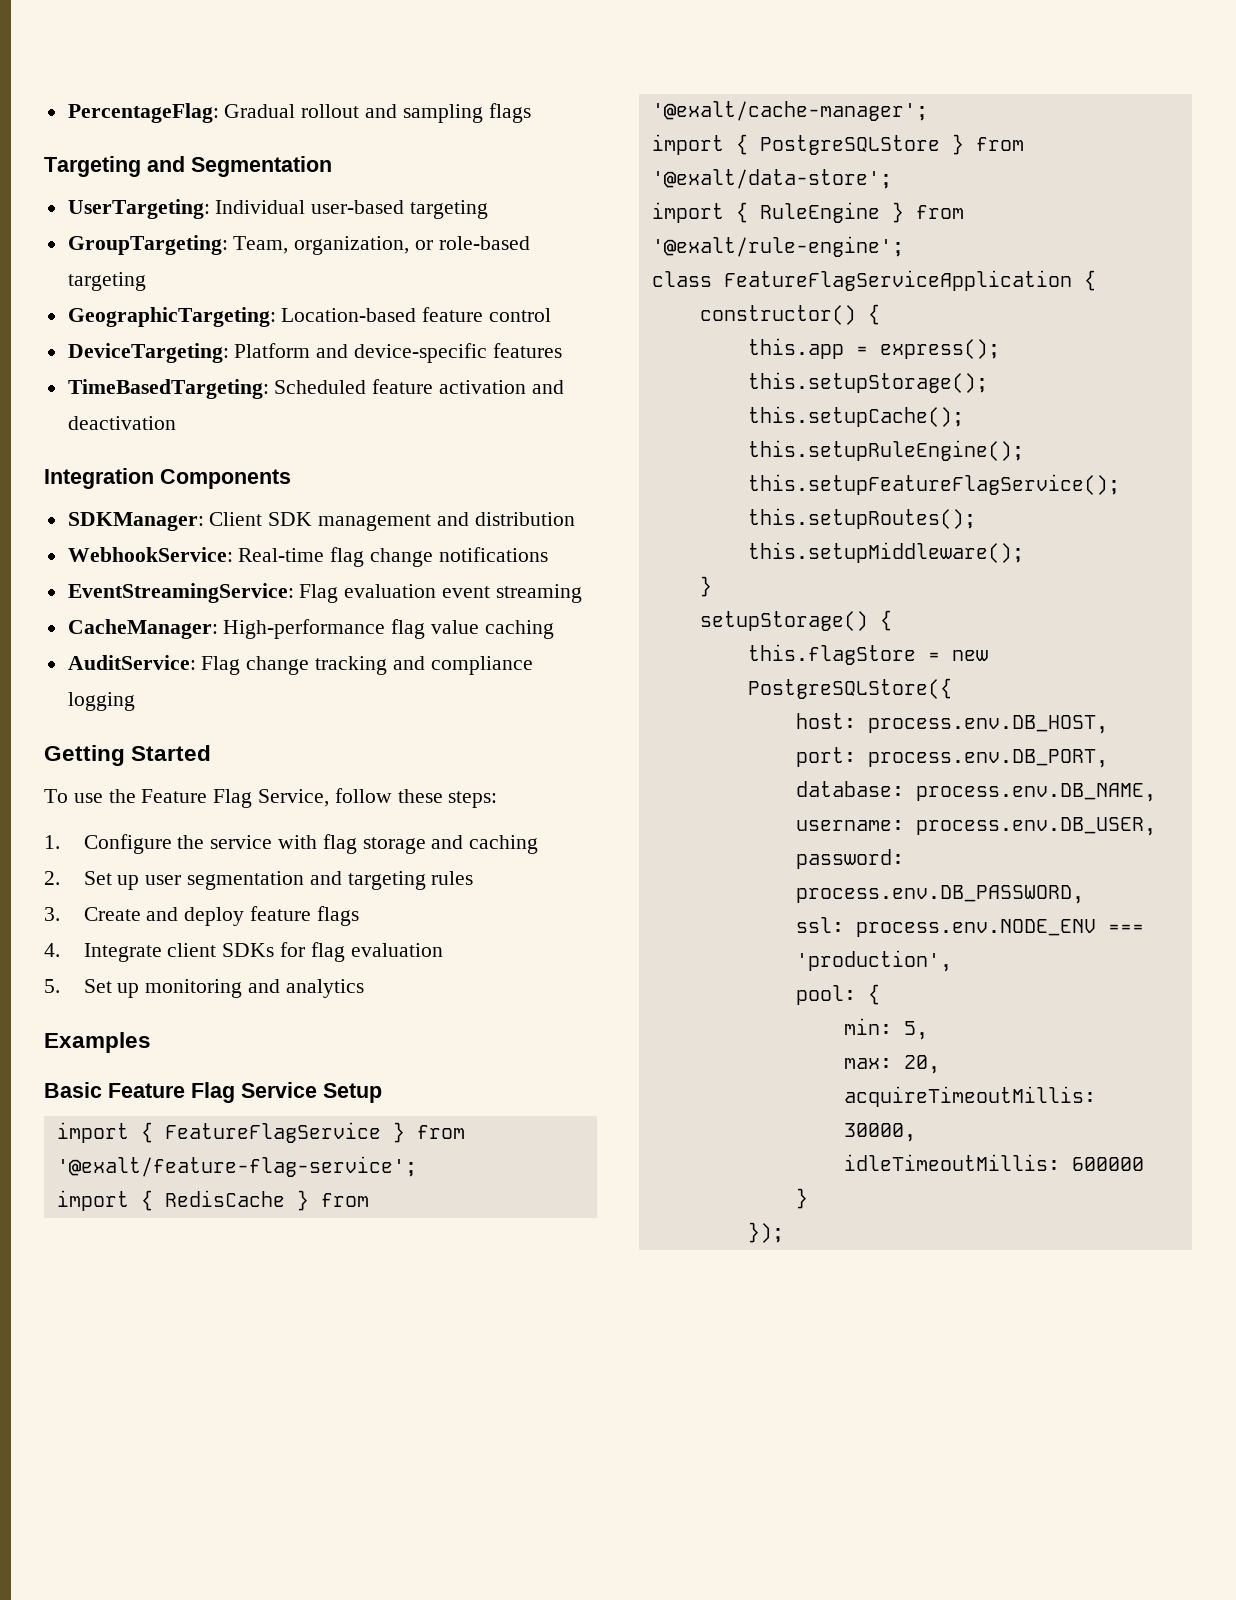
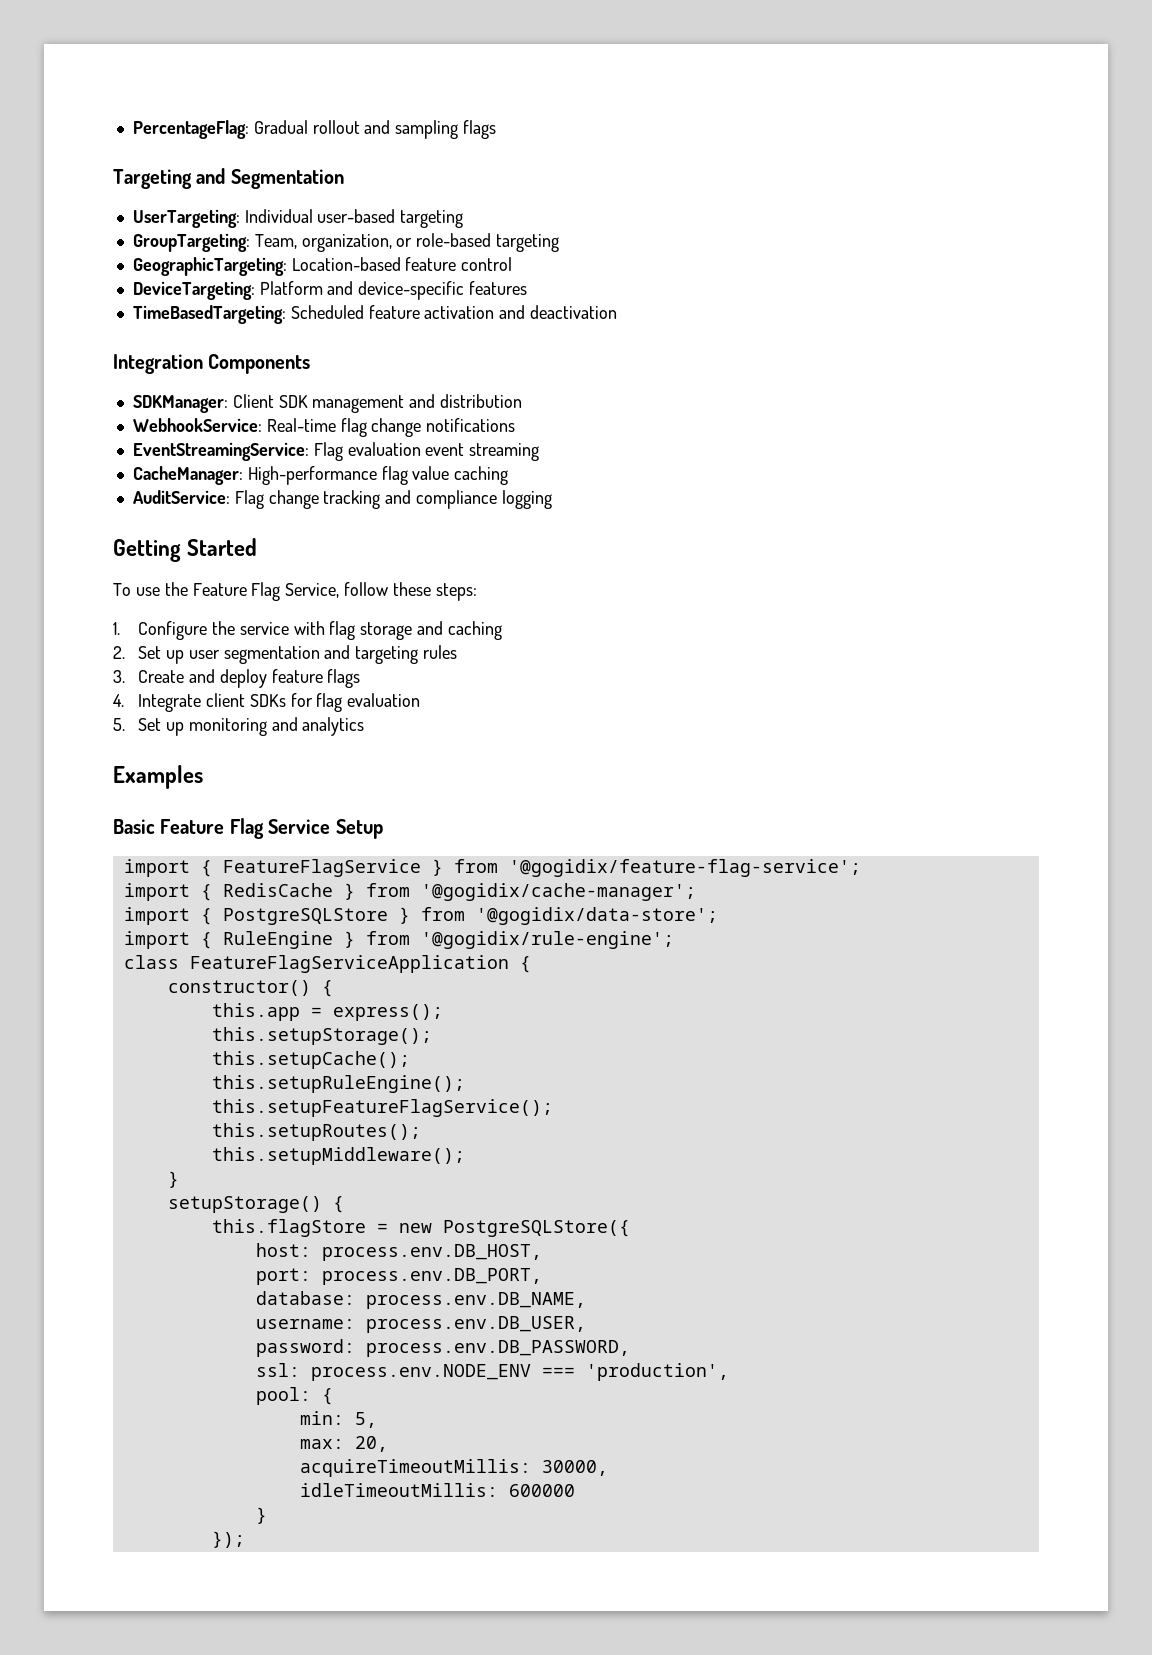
[56,1156,417,1177] '@exalt/feature-flag-service'; -> [508,859,861,877] '@gogidix/feature-flag-service';
[651,101,928,121] '@exalt/cache-manager'; -> [420,883,696,901] '@gogidix/cache-manager';
[651,169,892,189] '@exalt/data-store'; -> [475,907,718,925] '@gogidix/data-store';
[651,236,904,257] '@exalt/rule-engine'; -> [420,931,674,949] '@gogidix/rule-engine';

